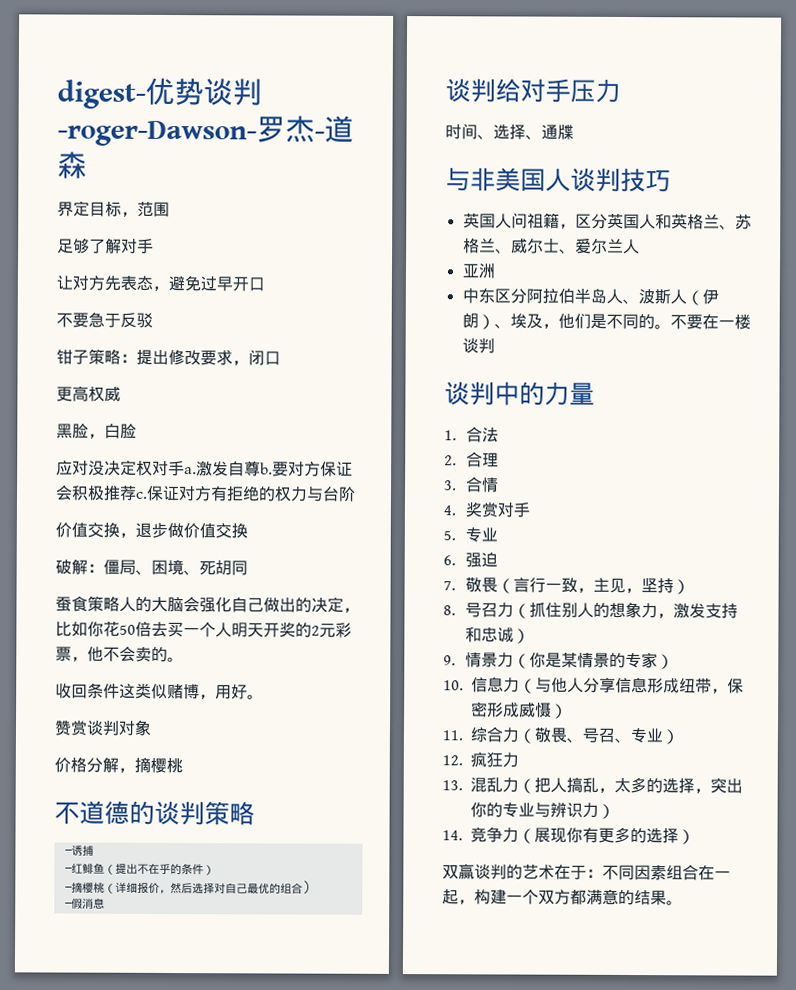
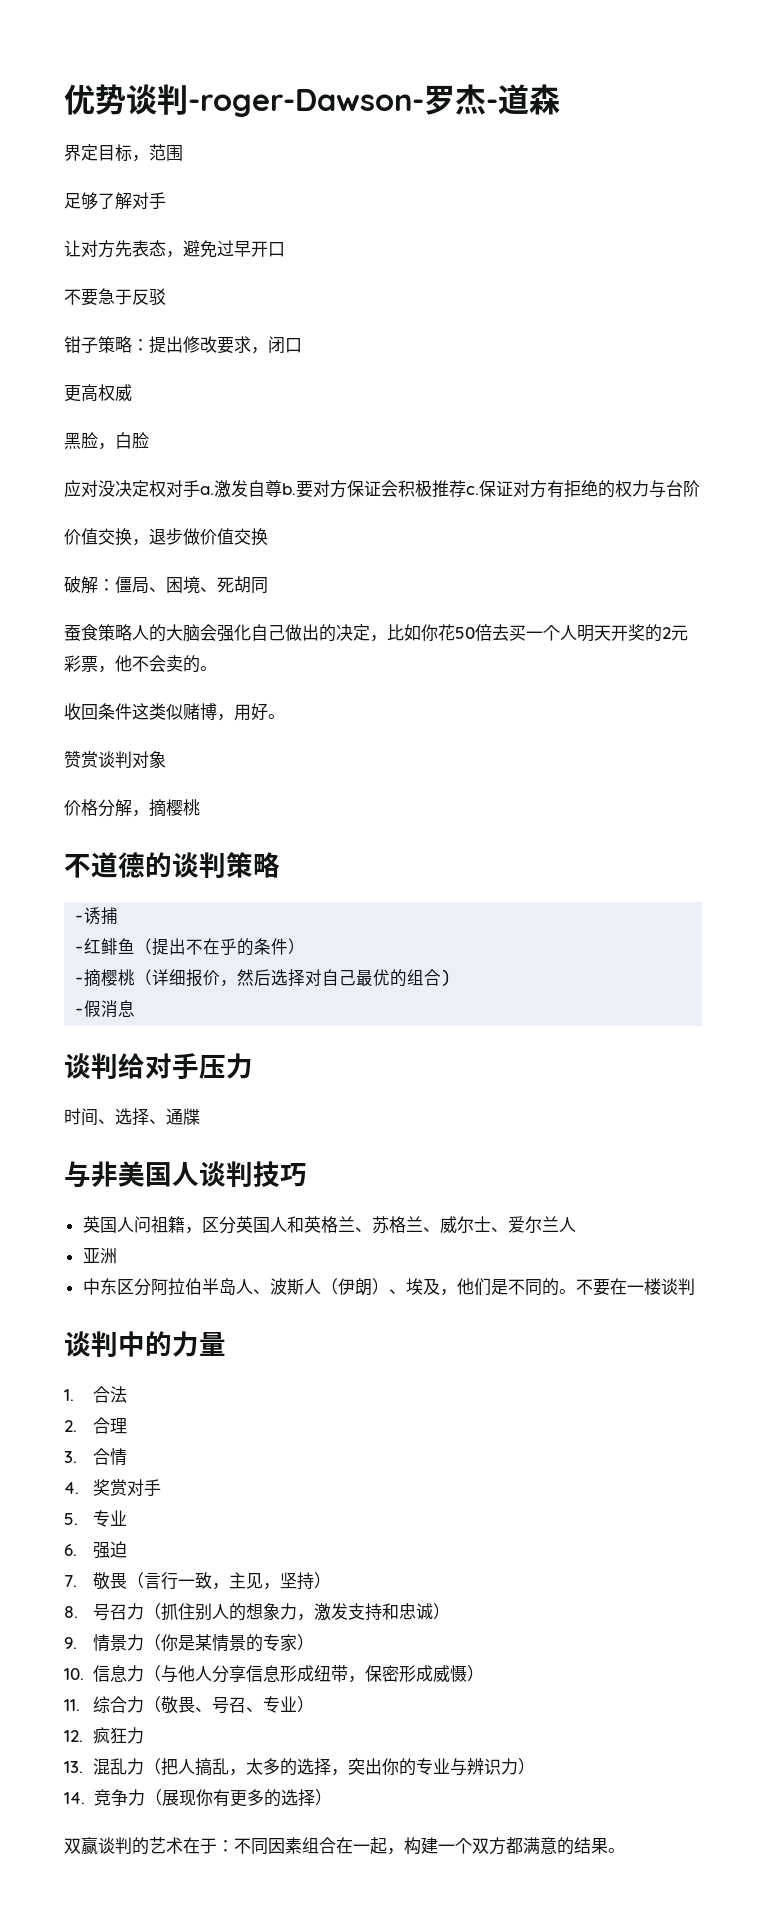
[57,79,146,109] digest- -> (64, 99) none

